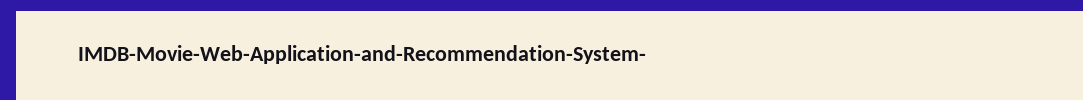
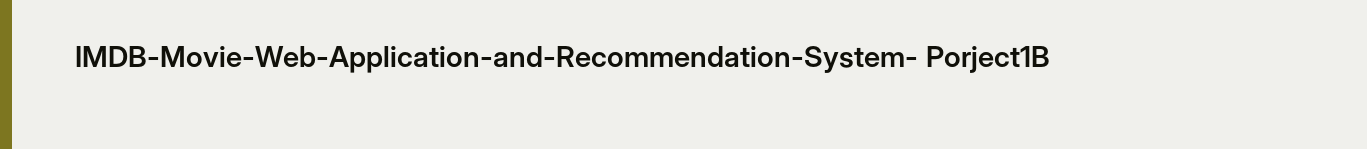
(646, 54) none -> [925,46,1050,73] Porject1B

